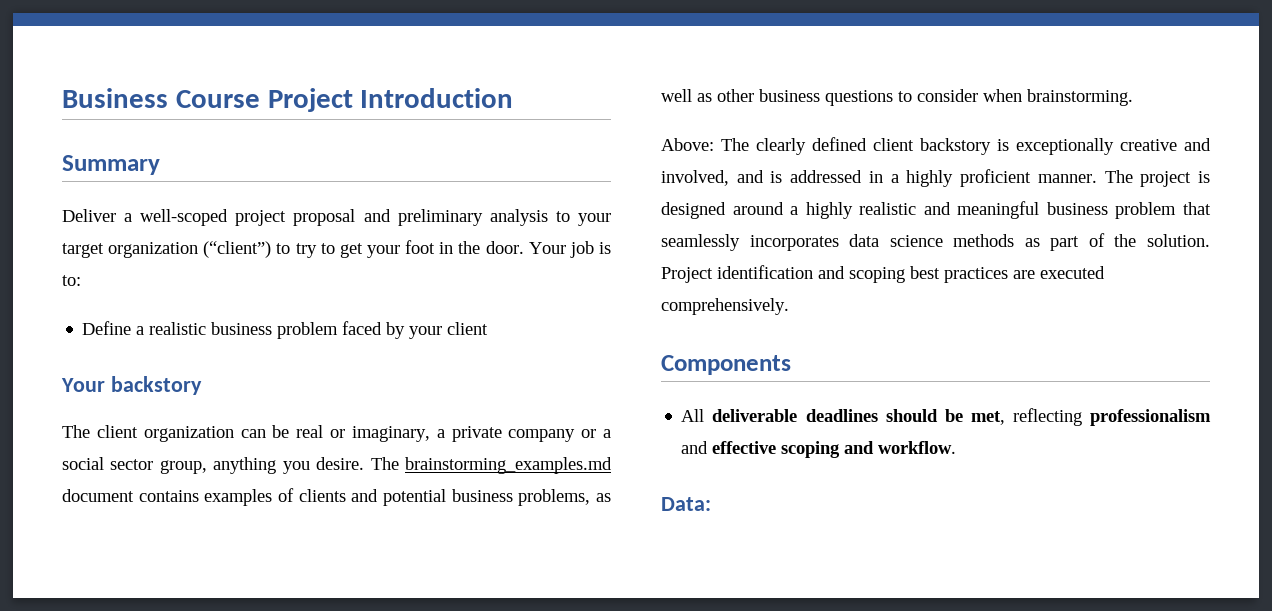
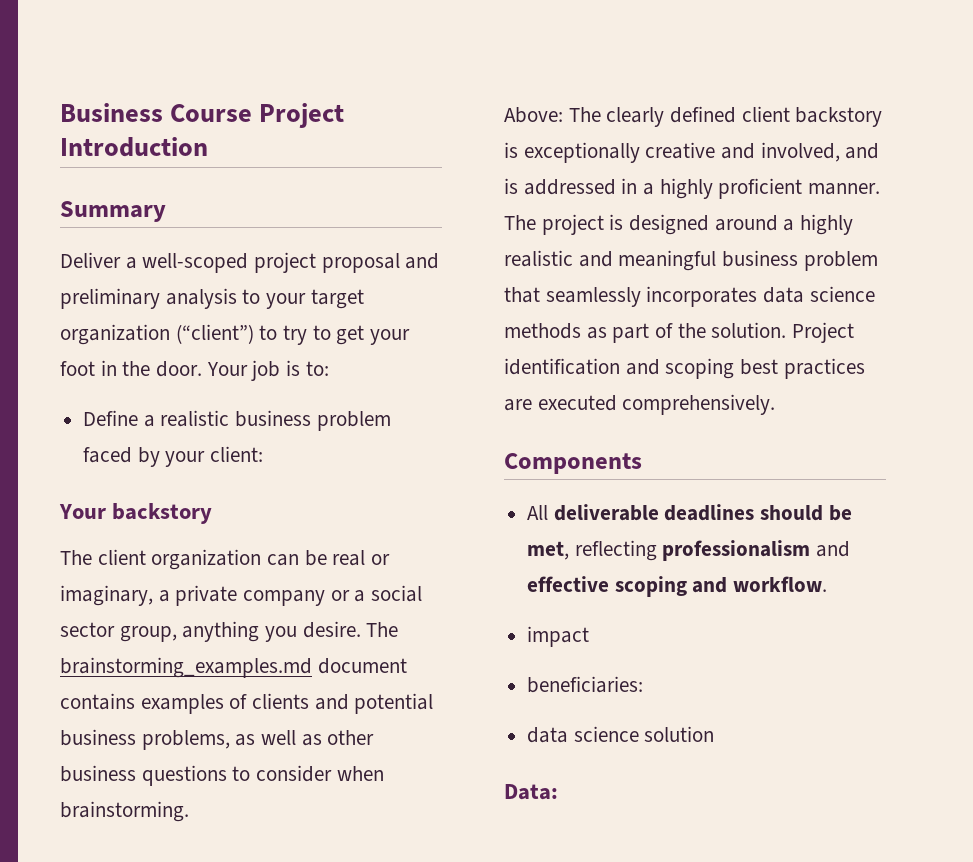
[447,322,489,335] client -> [210,446,264,462] client:
(957, 447) none -> [527,626,590,647] [527,676,644,693] [527,726,715,743] // impact // beneficiaries: // data science solution

